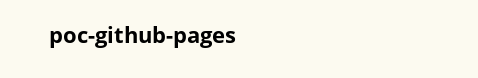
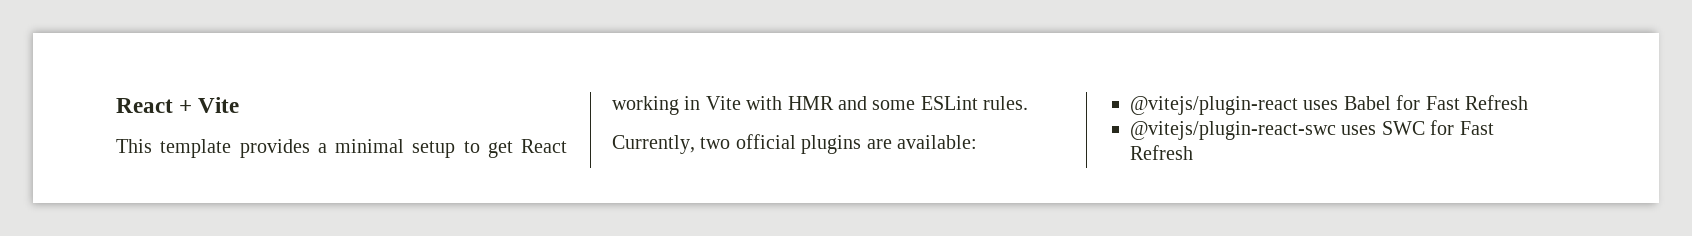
[49,26,236,48] poc-github-pages -> [116,97,240,113] [116,139,567,158] [612,96,1029,115] [612,134,977,154] [1130,95,1528,115] [1130,120,1494,140] [1130,145,1193,160] React + Vite // This template provides a minimal setup to get React working in Vite with HMR and some ESLint rules. // Currently, two official plugins are available: // @vitejs/plugin-react uses Babel for Fast Refresh // @vitejs/plugin-react-swc uses SWC for Fast Refresh

